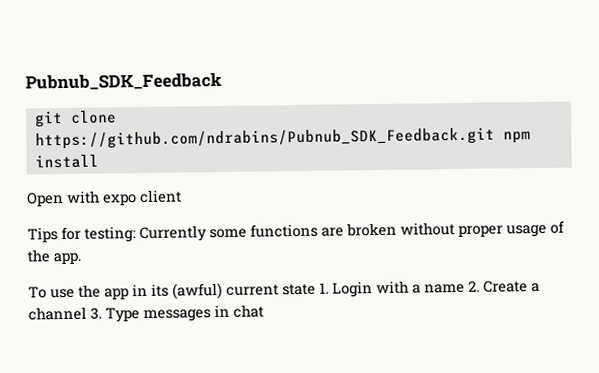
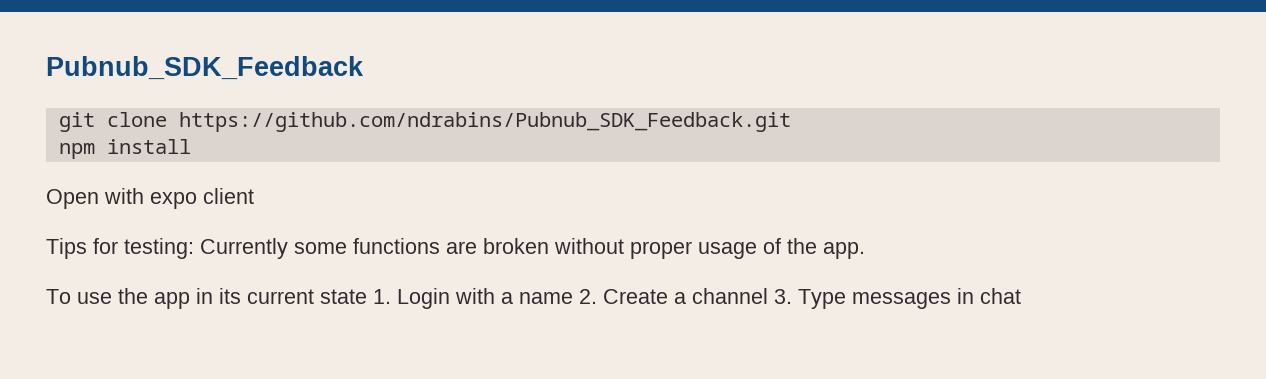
(495, 138) none -> (791, 122) //
[172,282,223,300] (awful) -> (241, 296) none

